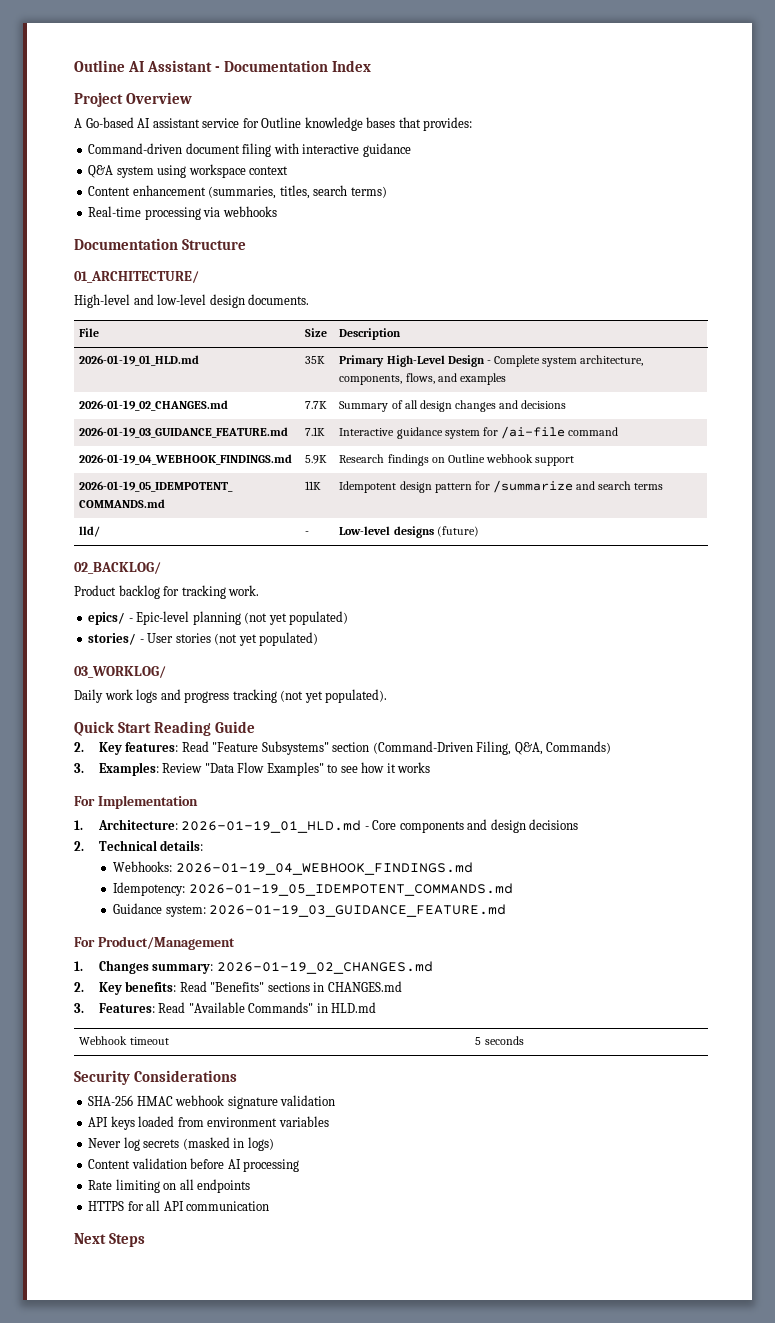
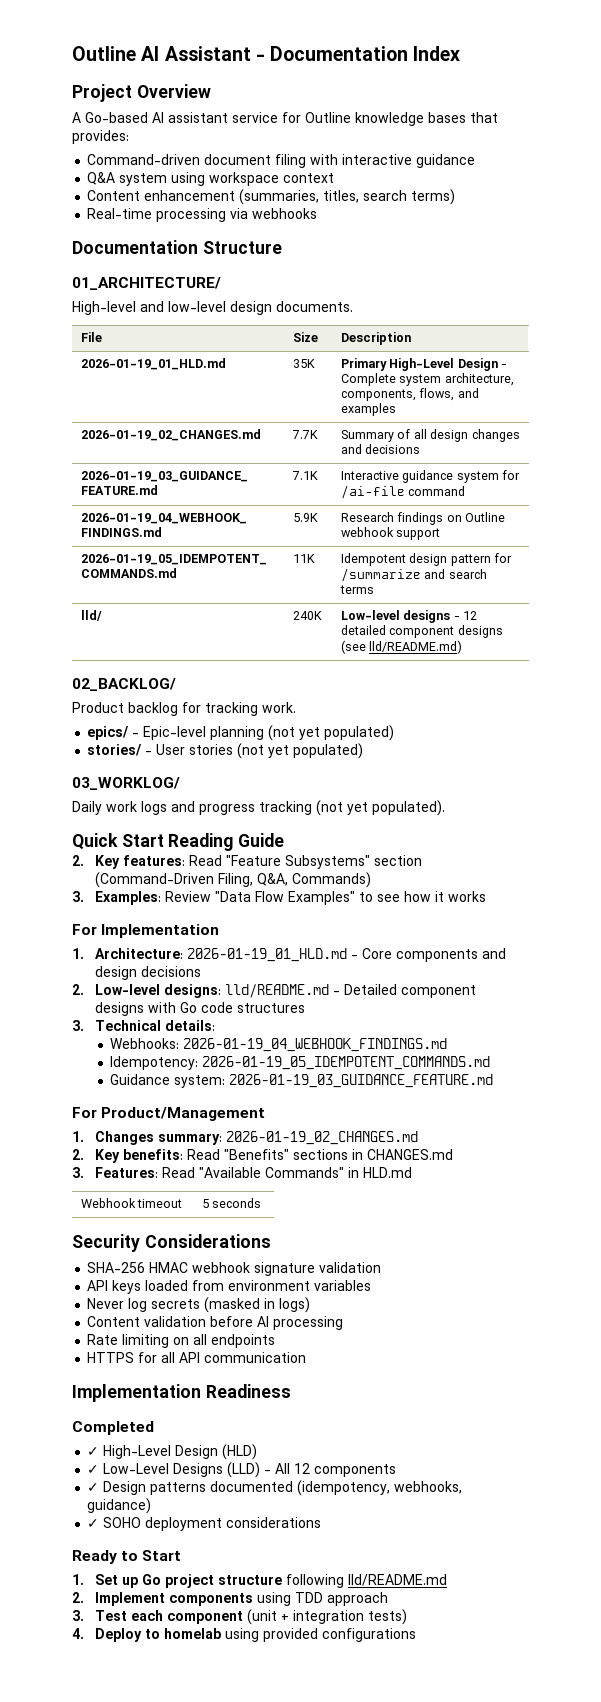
[305,531,310,535] - -> [293,611,323,620] 240K
[436,526,479,537] (future) -> [453,611,478,620] [341,625,503,638] [341,640,463,654] - 12 detailed component designs (see lld/README.md)
(84, 846) none -> [95,984,477,998] [95,1002,306,1016] [72,1020,84,1031] Low-level designs: lld/README.md - Detailed component designs with Go code structures // 3.
[74,1233,145,1247] Next Steps -> [72,1384,291,1402] [72,1421,154,1435] [87,1444,258,1460] [87,1462,397,1478] [87,1480,463,1496] [87,1498,152,1514] [87,1517,322,1531] [72,1550,182,1564] [72,1574,448,1588] [72,1592,389,1606] [72,1609,408,1625] [72,1628,417,1642] Implementation Readiness // Completed // ✓ High-Level Design (HLD) // ✓ Low-Level Designs (LLD) - All 12 components // ✓ Design patterns documented (idempotency, webhooks, guidance) // ✓ SOHO deployment considerations // Ready to Start // 1. Set up Go project structure following lld/README.md // 2. Implement components using TDD approach // 3. Test each component (unit + integration tests) // 4. Deploy to homelab using provided configurations

